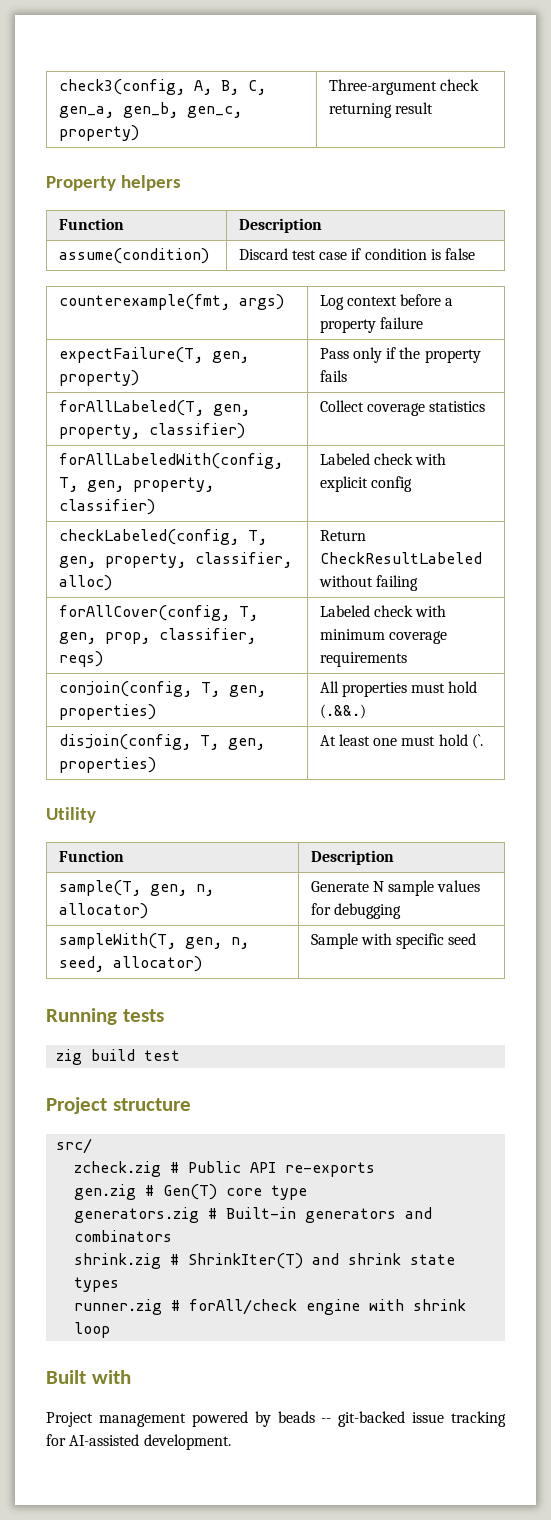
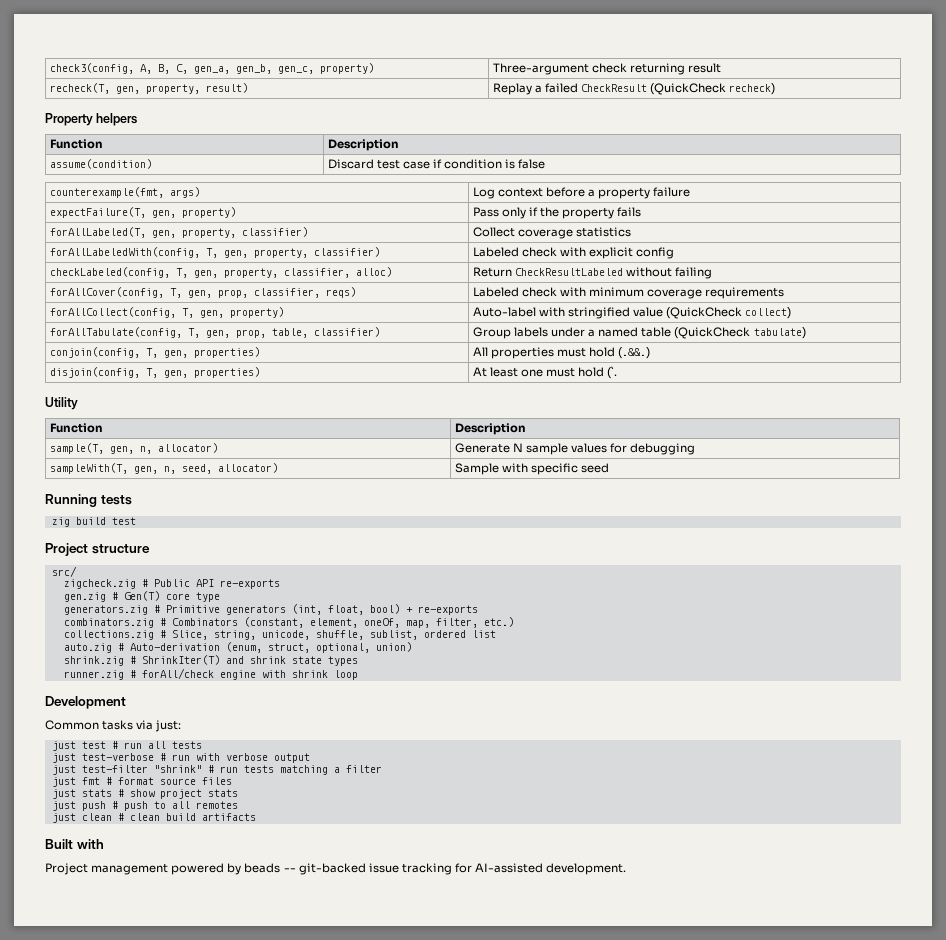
(433, 108) none -> [49,83,248,94] [492,83,776,95] // recheck(T, gen, property, result) | Replay a failed CheckResult (QuickCheck recheck)
(407, 659) none -> [49,307,284,318] [472,307,792,319] [49,327,380,338] [472,327,806,339] // forAllCollect(config, T, gen, property) | Auto-label with stringified value (QuickCheck collect) // forAllTabulate(config, T, gen, prop, table, classifier) | Group labels under a named table (QuickCheck tabulate)
[73,1161,161,1177] zcheck.zig -> [63,579,136,589] zigcheck.zig
[225,1207,432,1223] [73,1230,172,1242] Built-in generators and combinators -> [165,604,478,615] [63,617,514,628] [63,630,496,640] [63,642,412,653] Primitive generators (int, float, bool) + re-exports // combinators.zig # Combinators (constant, element, oneOf, map, filter, etc.) // collections.zig # Slice, string, unicode, shuffle, sublist, ordered list // auto.zig # Auto-derivation (enum, struct, optional, union)
(110, 1330) none -> [45,696,126,709] [45,720,182,732] [51,741,202,751] [51,753,310,763] [51,765,382,775] [51,777,232,787] [51,789,238,799] [51,801,238,811] [51,813,256,823] // Development // Common tasks via just: // just test # run all tests // just test-verbose # run with verbose output // just test-filter "shrink" # run tests matching a filter // just fmt # format source files // just stats # show project stats // just push # push to all remotes // just clean # clean build artifacts

